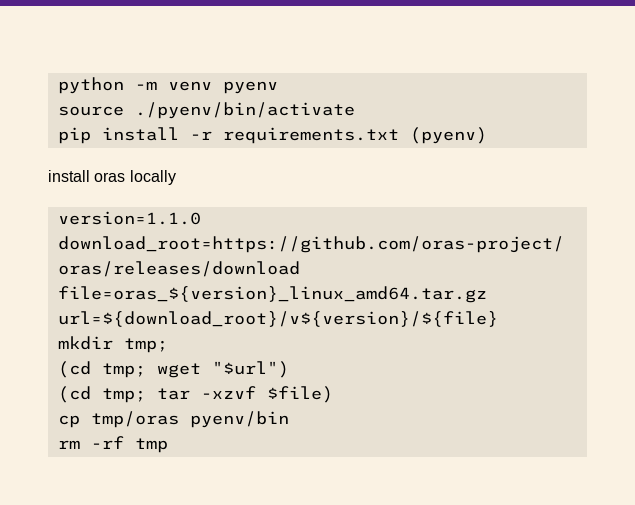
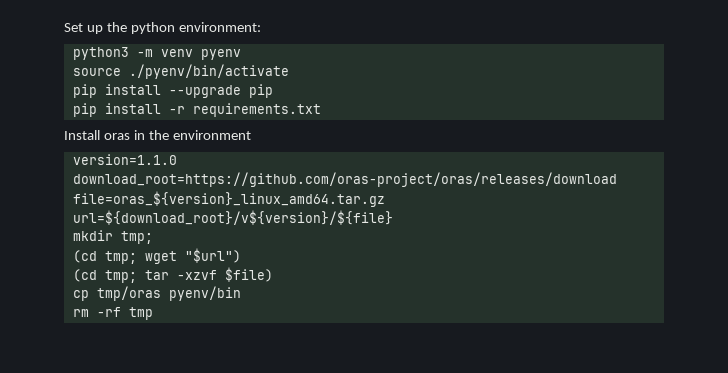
[57,77,124,94] python -> [64,22,261,34] [72,47,129,60] Set up the python environment: // python3
(355, 110) none -> [72,84,273,98] // pip install --upgrade pip
[409,127,487,144] [48,170,176,185] (pyenv) // install oras locally -> [64,130,251,140] // Install oras in the environment

